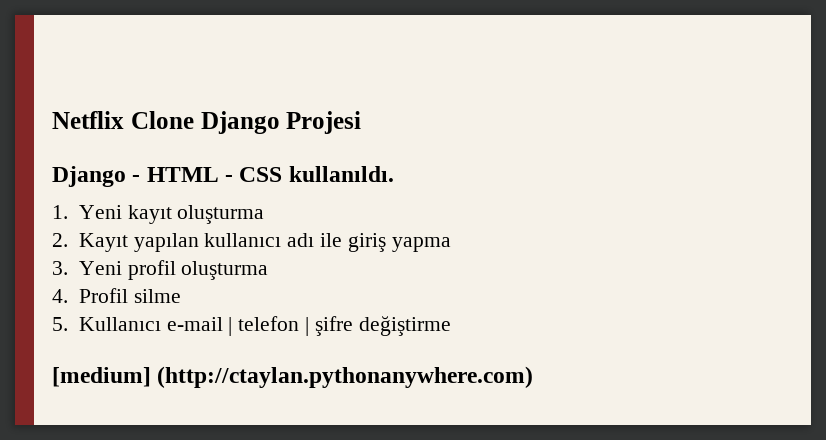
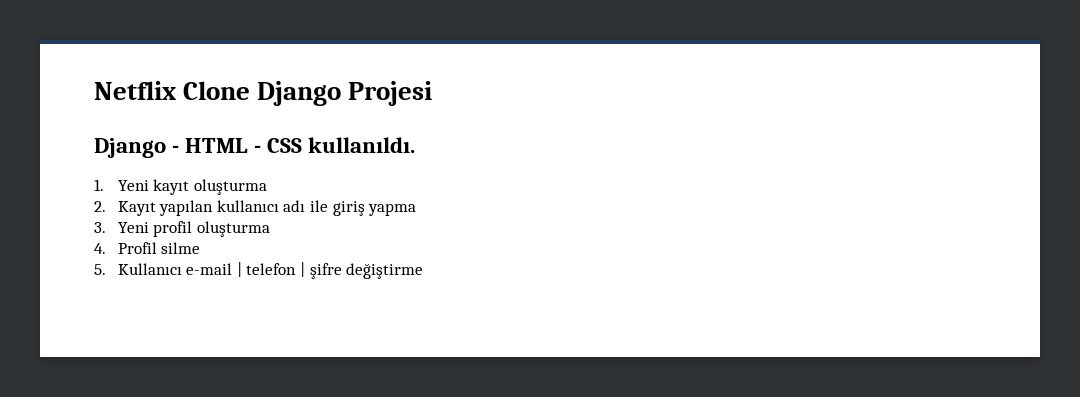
[52,366,534,388] // [medium] (http://ctaylan.pythonanywhere.com) -> (424, 271) none

